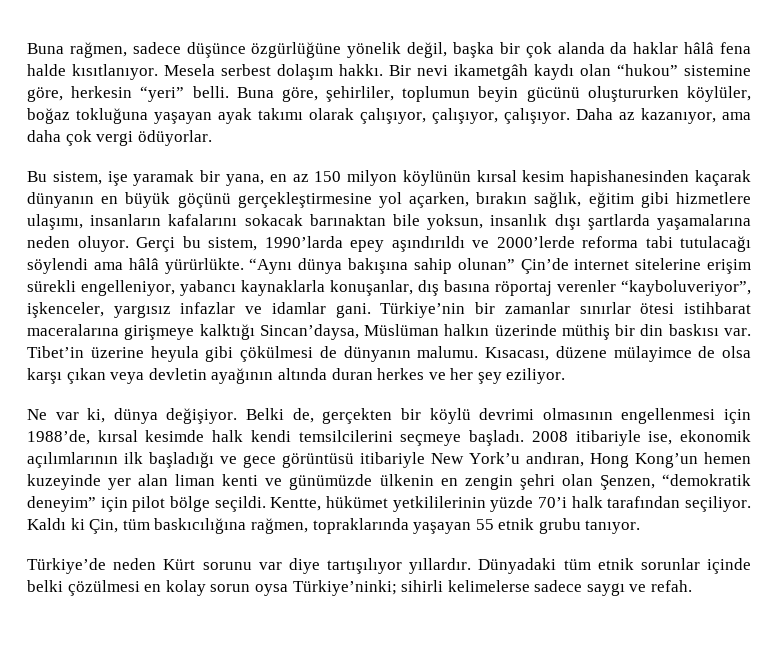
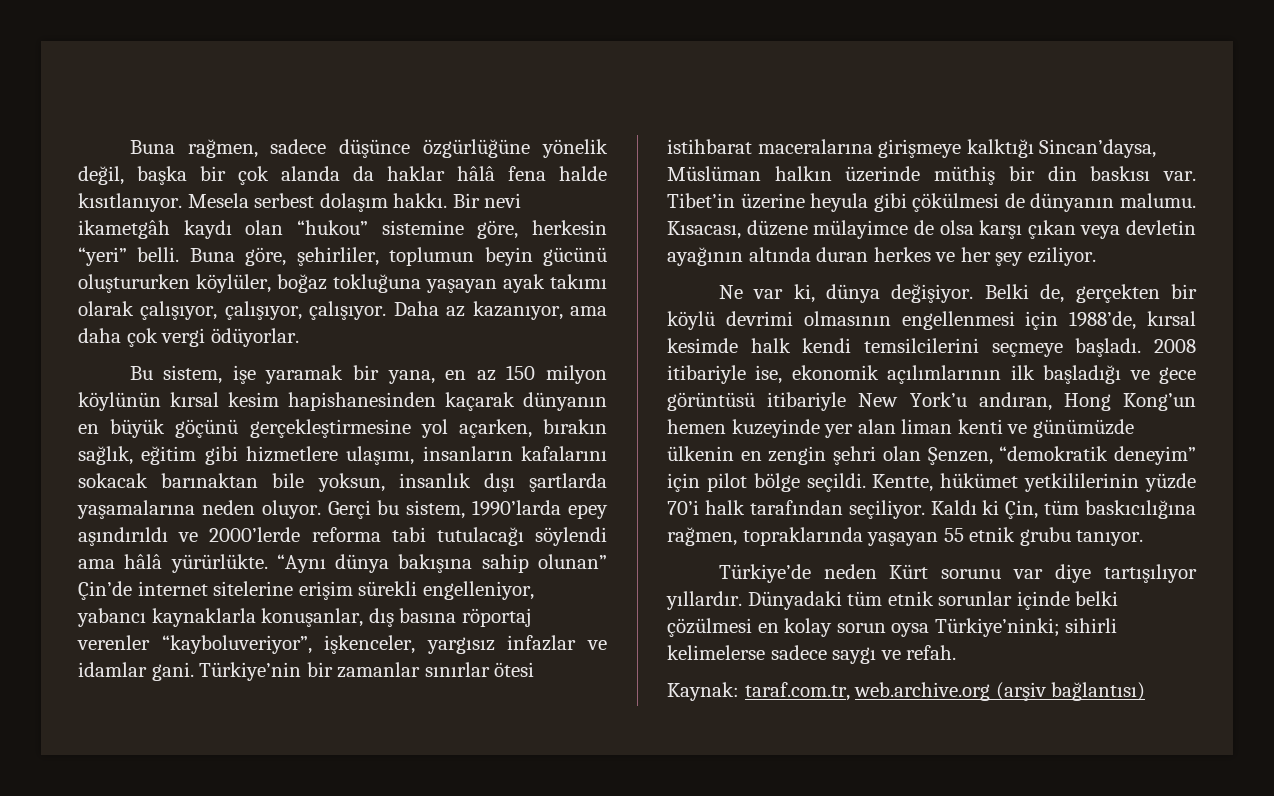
(693, 586) none -> [667,682,1146,701] // Kaynak: taraf.com.tr, web.archive.org (arşiv bağlantısı)

